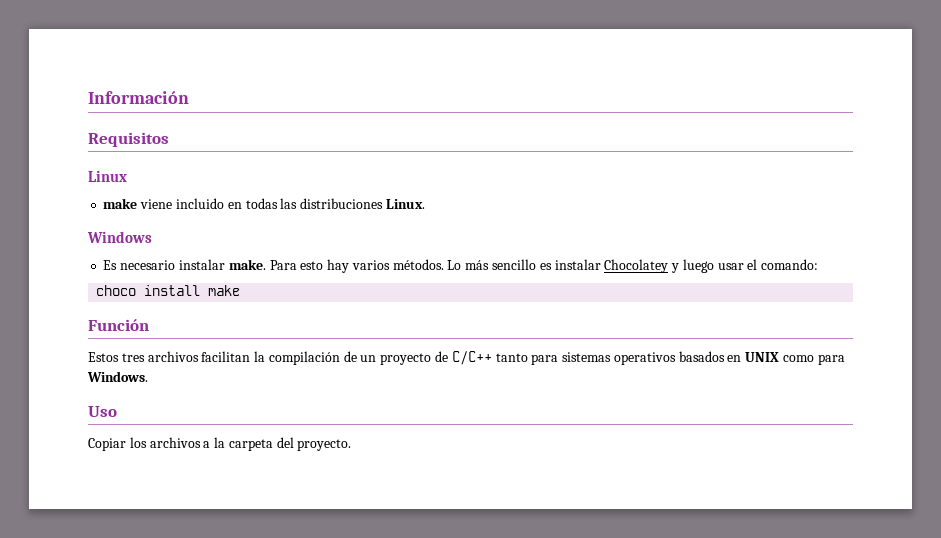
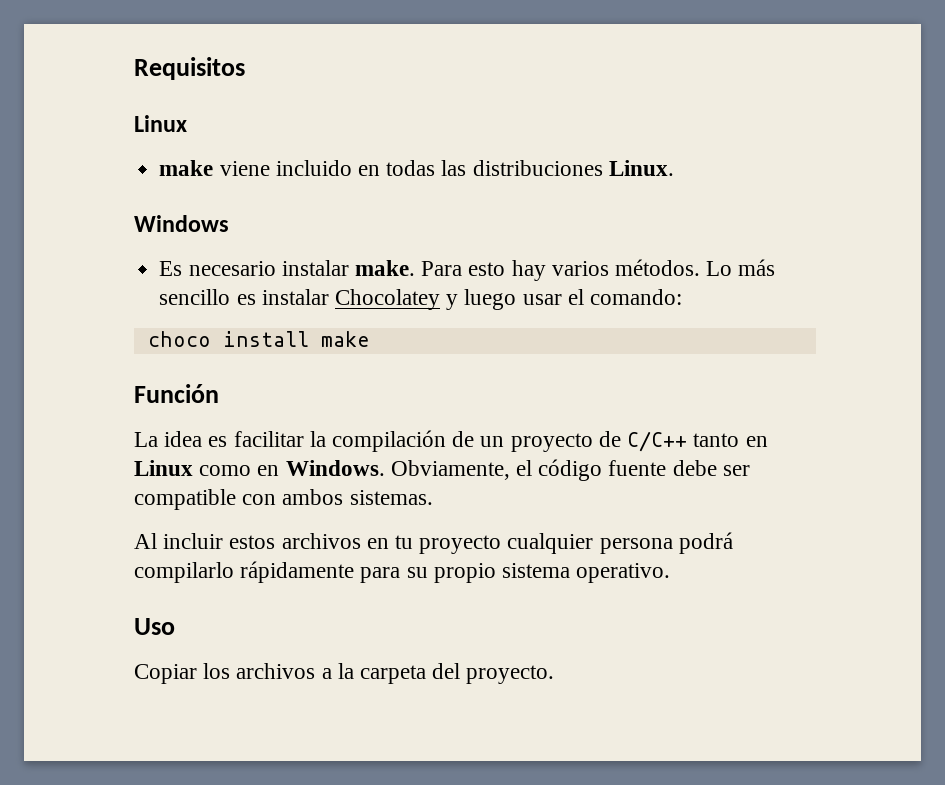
[88,91,189,104] Información // -> (134, 68) none
[88,351,251,362] Estos tres archivos facilitan -> [134,431,304,447] La idea es facilitar
[531,351,845,365] [87,371,148,382] para sistemas operativos basados en UNIX como para Windows. -> [745,436,768,447] [134,459,750,481] [134,489,433,510] [134,532,733,554] [134,561,671,583] en Linux como en Windows. Obviamente, el código fuente debe ser compatible con ambos sistemas. // Al incluir estos archivos en tu proyecto cualquier persona podrá compilarlo rápidamente para su propio sistema operativo.

